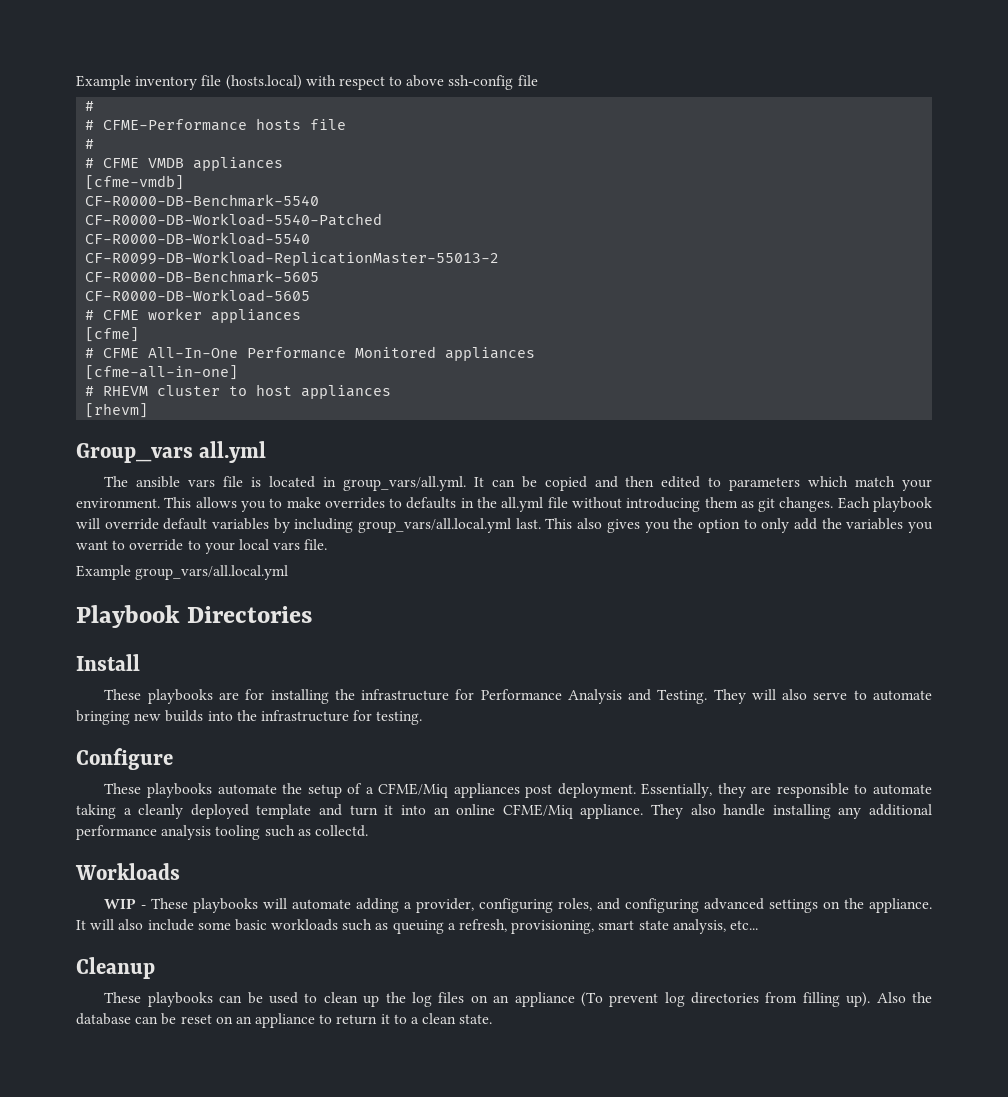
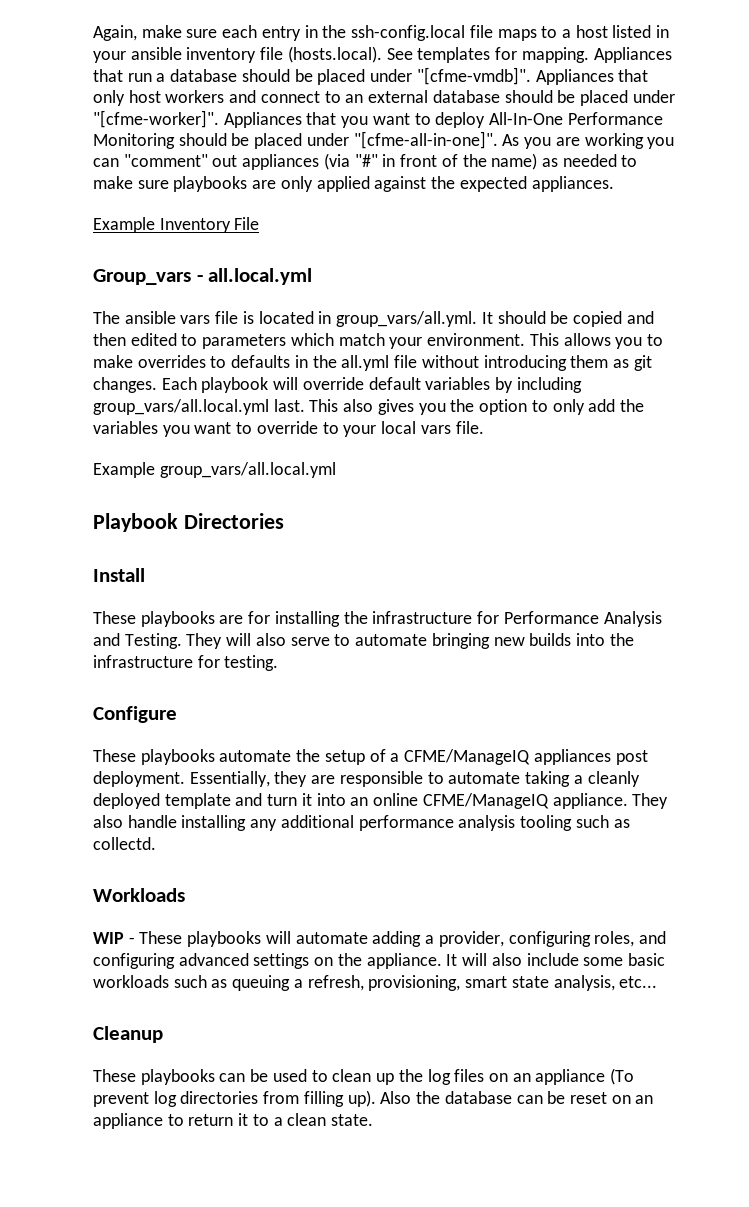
[76,75,538,90] [85,101,95,111] [85,118,347,131] [85,139,95,149] [85,157,284,171] [85,175,185,190] [85,194,320,207] [85,213,383,226] [85,232,311,245] [85,251,500,266] [85,270,320,283] [85,289,311,302] [85,308,302,323] [85,327,140,342] [85,346,536,361] [85,365,239,380] [85,384,392,399] [85,403,149,418] Example inventory file (hosts.local) with respect to above ssh-config file // # // # CFME-Performance hosts file // # // # CFME VMDB appliances // [cfme-vmdb] // CF-R0000-DB-Benchmark-5540 // CF-R0000-DB-Workload-5540-Patched // CF-R0000-DB-Workload-5540 // CF-R0099-DB-Workload-ReplicationMaster-55013-2 // CF-R0000-DB-Benchmark-5605 // CF-R0000-DB-Workload-5605 // # CFME worker appliances // [cfme] // # CFME All-In-One Performance Monitored appliances // [cfme-all-in-one] // # RHEVM cluster to host appliances // [rhevm] -> [93,25,670,41] [93,46,672,63] [93,67,649,85] [93,90,675,106] [93,110,663,128] [93,131,675,149] [93,153,638,170] [93,176,614,192] [93,217,260,233] Again, make sure each entry in the ssh-config.local file maps to a host listed in your ansible inventory file (hosts.local). See templates for mapping. Appliances that run a database should be placed under "[cfme-vmdb]". Appliances that only host workers and connect to an external database should be placed under "[cfme-worker]". Appliances that you want to deploy All-In-One Performance Monitoring should be placed under "[cfme-all-in-one]". As you are working you can "comment" out appliances (via "#" in front of the name) as needed to make sure playbooks are only applied against the expected appliances. // Example Inventory File
[199,441,267,463] all.yml -> [196,268,313,285] - all.local.yml
[491,479,515,487] can -> [497,311,546,324] should
[378,783,449,798] CFME/Miq -> [404,749,531,765] CFME/ManageIQ
[502,804,573,819] CFME/Miq -> [422,793,549,809] CFME/ManageIQ

